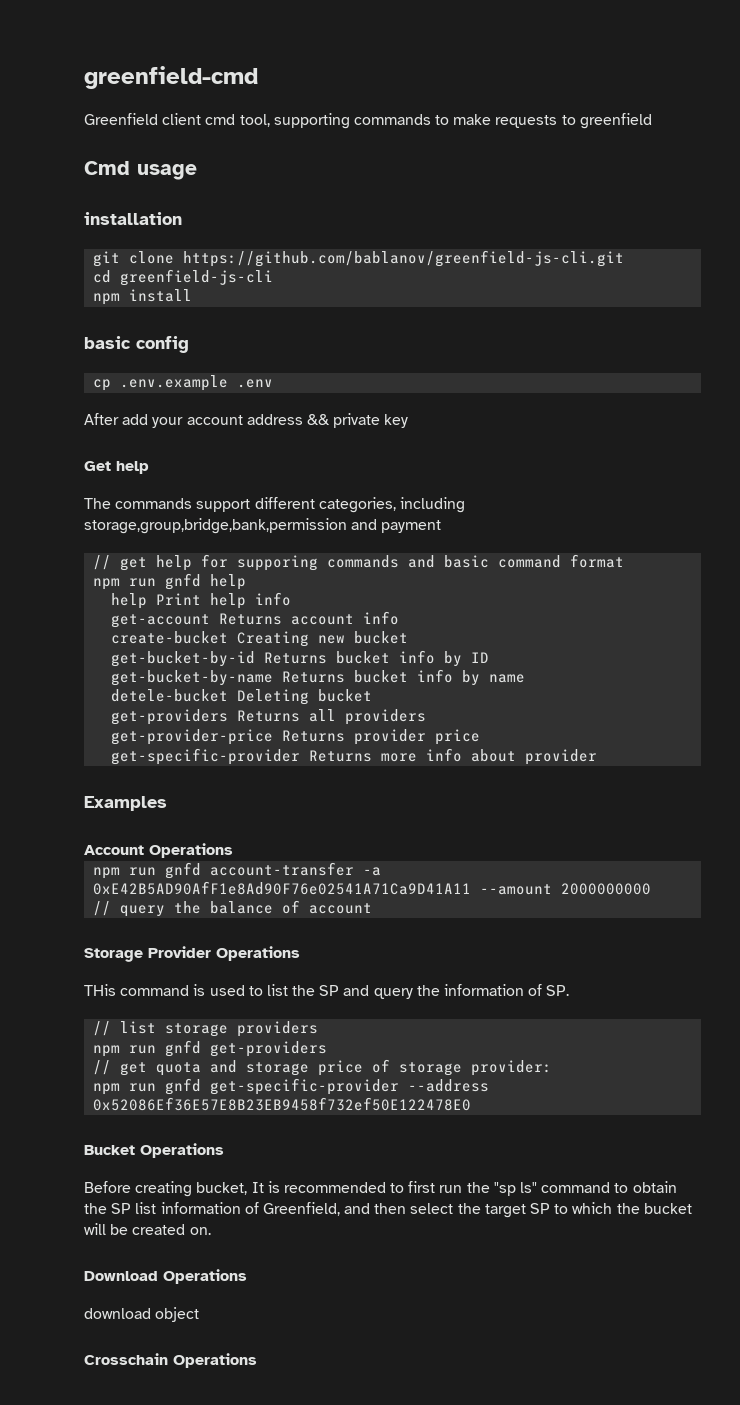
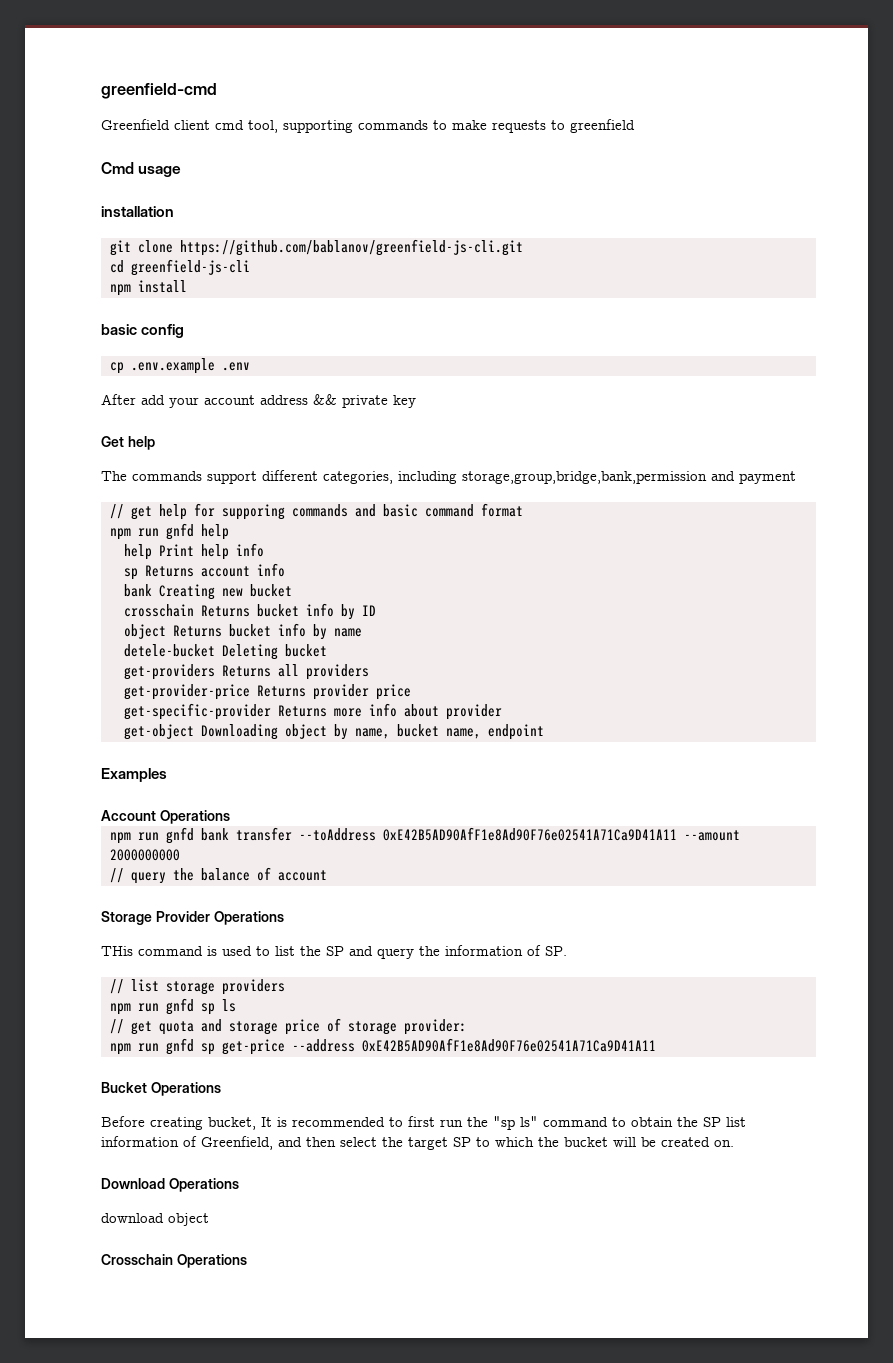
[111,614,211,628] get-account -> [124,568,138,580] sp
[111,631,229,644] create-bucket -> [124,584,152,597] bank
[111,651,256,667] get-bucket-by-id -> [124,604,194,617] crosschain
[111,670,274,686] get-bucket-by-name -> [124,624,166,639] object
(598, 757) none -> [124,724,544,740] // get-object Downloading object by name, bucket name, endpoint
[210,862,382,876] account-transfer -a -> [201,827,376,841] bank transfer --toAddress
[210,1041,328,1057] get-providers -> [201,999,236,1015] sp ls
[210,1078,490,1095] [93,1097,472,1111] get-specific-provider --address 0x52086Ef36E57E8B23EB9458f732ef50E122478E0 -> [201,1038,656,1055] sp get-price --address 0xE42B5AD90AfF1e8Ad90F76e02541A71Ca9D41A11

